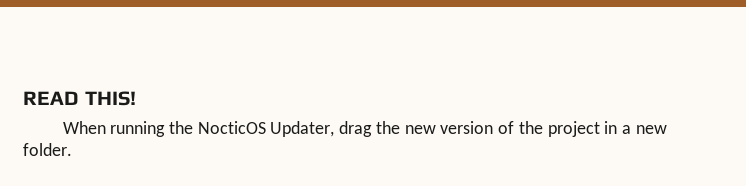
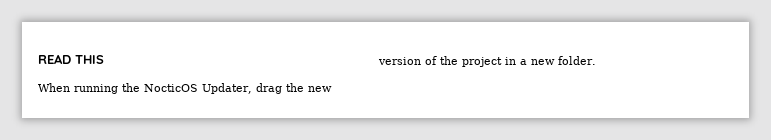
[84,91,136,106] THIS! -> [75,55,104,64] THIS

